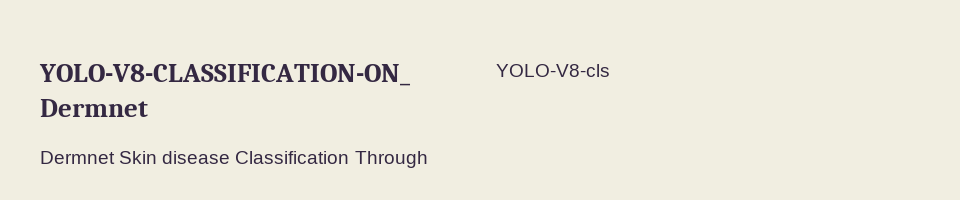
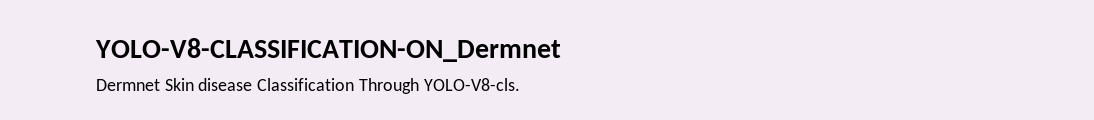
[496,64,610,77] YOLO-V8-cls -> [423,78,520,91] YOLO-V8-cls.

